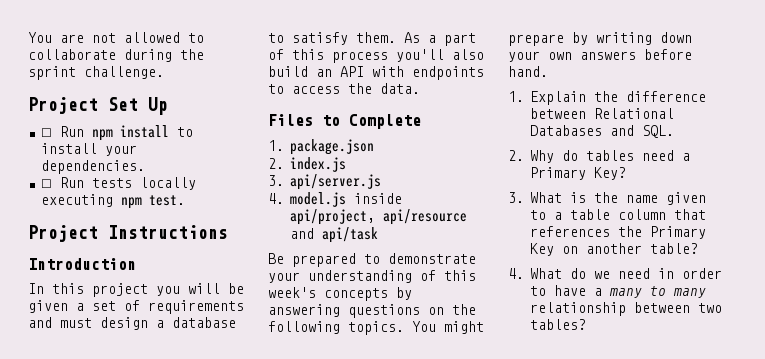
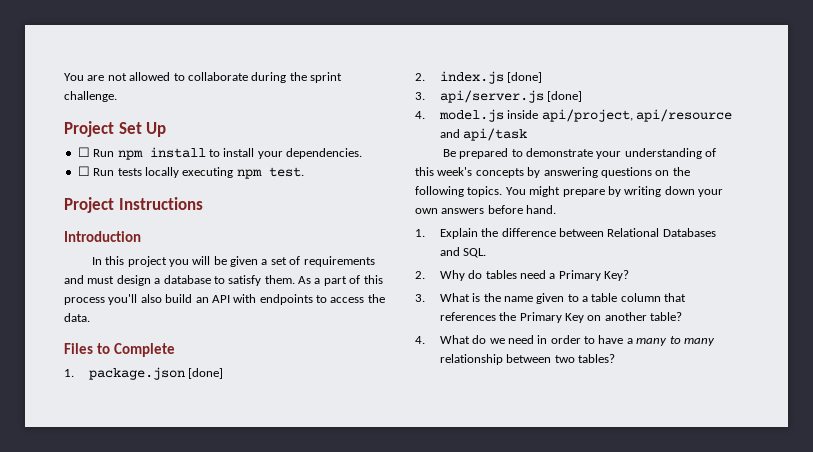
(374, 147) none -> [188,368,224,379] [done]
(346, 164) none -> [507,72,543,83] [done]
(381, 182) none -> [547,91,583,102] [done]

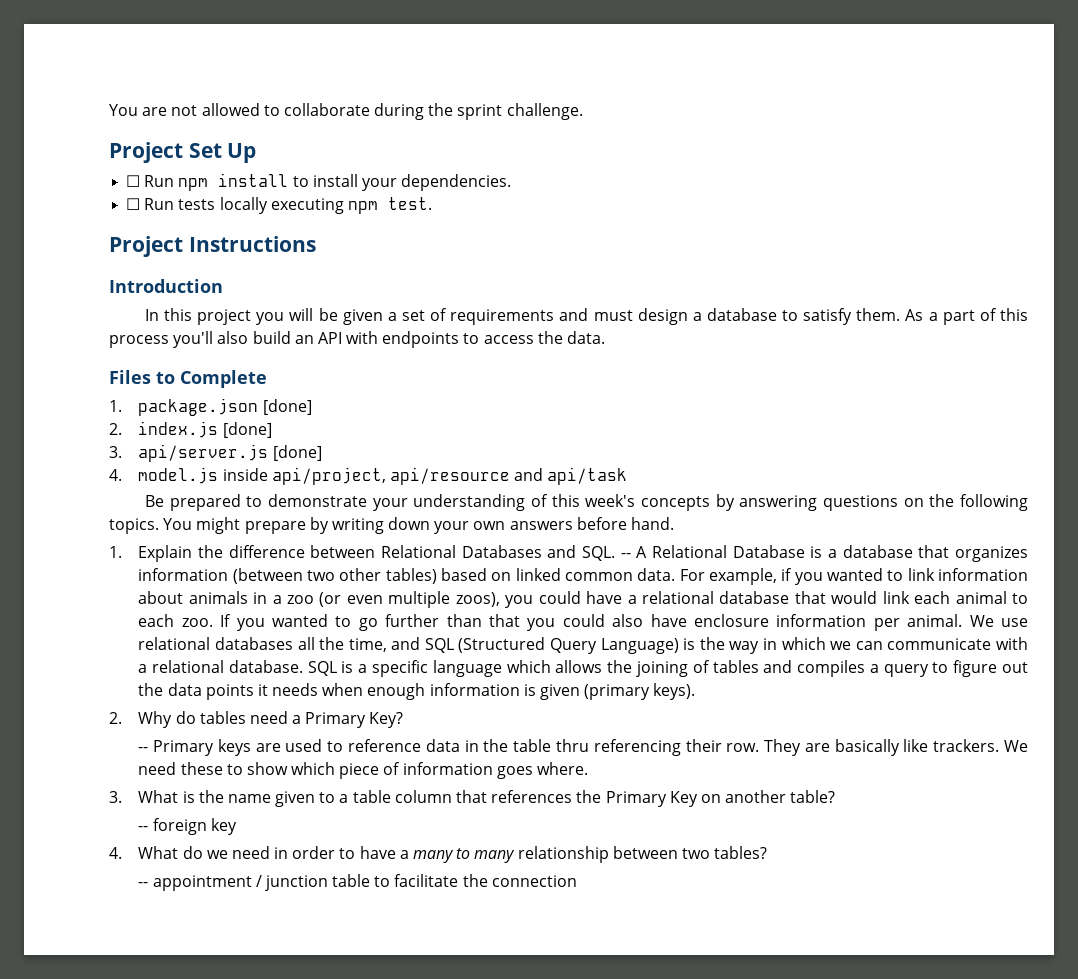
(487, 253) none -> [620,545,1028,562] [138,568,1028,585] [138,591,1028,608] [138,614,1028,631] [138,637,1028,654] [138,660,1028,677] [138,683,696,700] -- A Relational Database is a database that organizes information (between two other tables) based on linked common data. For example, if you wanted to link information about animals in a zoo (or even multiple zoos), you could have a relational database that would link each animal to each zoo. If you wanted to go further than that you could also have enclosure information per animal. We use relational databases all the time, and SQL (Structured Query Language) is the way in which we can communicate with a relational database. SQL is a specific language which allows the joining of tables and compiles a query to figure out the data points it needs when enough information is given (primary keys).
(630, 275) none -> [138,739,1028,756] [138,762,588,779] // -- Primary keys are used to reference data in the table thru referencing their row. They are basically like trackers. We need these to show which piece of information goes where.
(683, 316) none -> [138,818,237,835] // -- foreign key
(615, 358) none -> [138,874,577,891] // -- appointment / junction table to facilitate the connection

